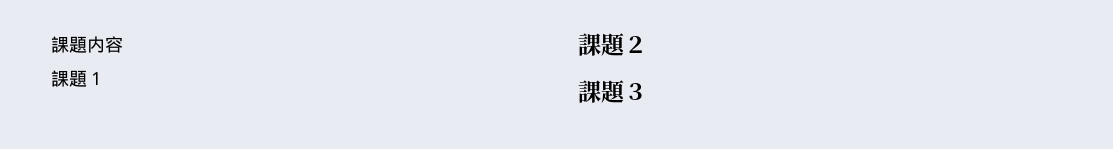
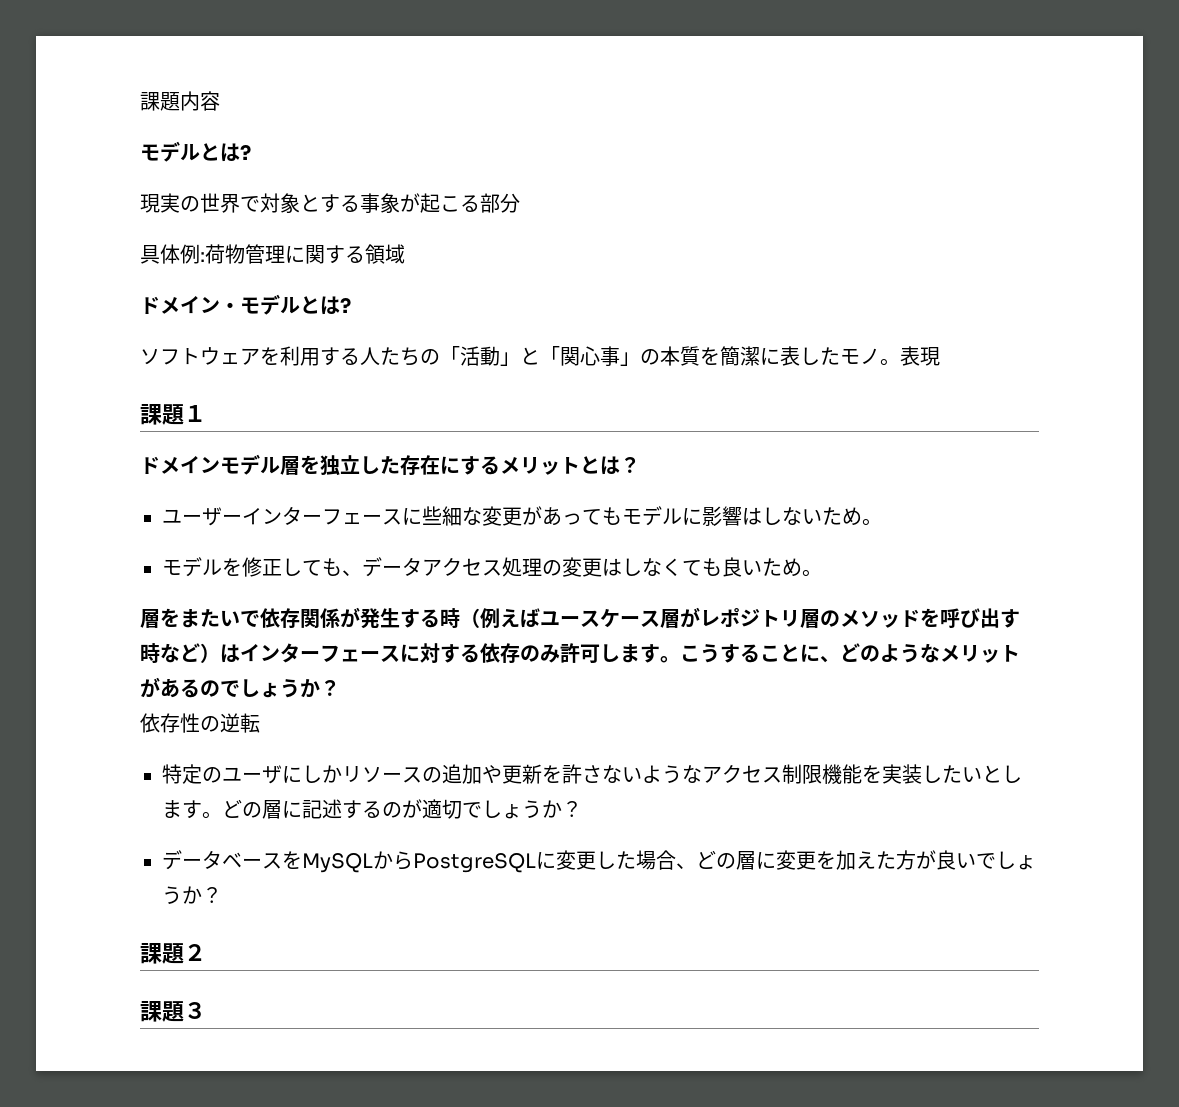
[51,70,105,87] 課題１ -> [140,141,251,162] [140,193,520,213] [140,244,405,264] [140,294,351,315] [140,346,940,366] [140,404,206,425] [140,454,640,476] [162,506,882,526] [162,557,822,577] [140,607,1020,629] [140,643,1020,663] [140,677,340,698] [140,713,260,733] [162,764,1022,784] [162,799,582,819] [162,850,1036,873] [162,886,222,904] モデルとは? // 現実の世界で対象とする事象が起こる部分 // 具体例:荷物管理に関する領域 // ドメイン・モデルとは? // ソフトウェアを利用する人たちの「活動」と「関心事」の本質を簡潔に表したモノ。表現 // 課題１ // ドメインモデル層を独立した存在にするメリットとは？ // ユーザーインターフェースに些細な変更があってもモデルに影響はしないため。 // モデルを修正しても、データアクセス処理の変更はしなくても良いため。 // 層をまたいで依存関係が発生する時（例えばユースケース層がレポジトリ層のメソッドを呼び出す時など）はインターフェースに対する依存のみ許可します。こうすることに、どのようなメリットがあるのでしょうか？ // 依存性の逆転 // 特定のユーザにしかリソースの追加や更新を許さないようなアクセス制限機能を実装したいとします。どの層に記述するのが適切でしょうか？ // データベースをMySQLからPostgreSQLに変更した場合、どの層に変更を加えた方が良いでしょうか？

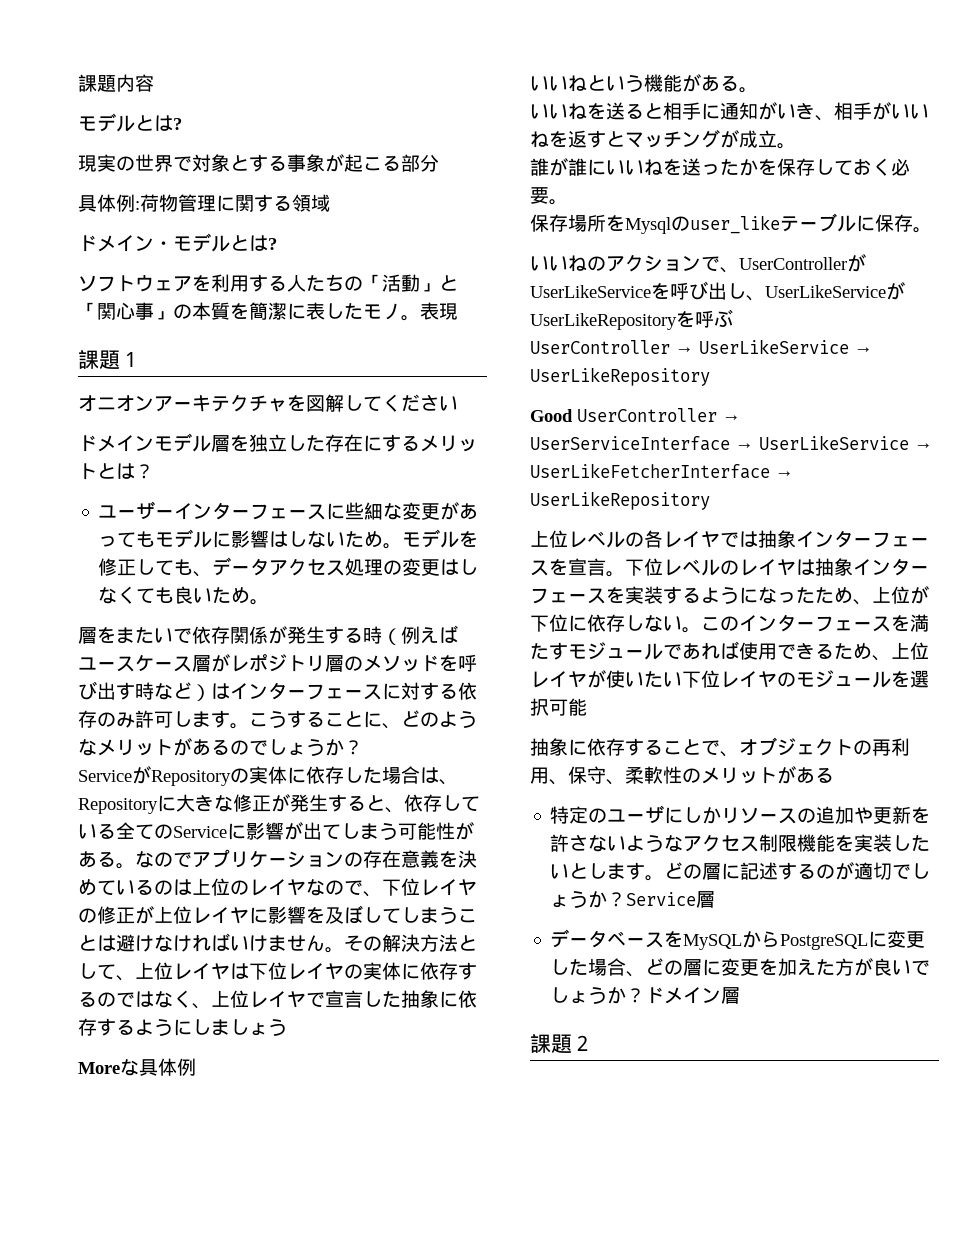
(206, 413) none -> [78,394,458,412] // オニオンアーキテクチャを図解してください
(882, 522) // -> (403, 546) none
[140,713,260,733] 依存性の逆転 -> [78,766,458,786] [78,794,480,814] [78,822,474,840] [78,849,477,869] [78,878,477,897] [78,905,477,924] [78,933,477,953] [78,962,477,981] [78,990,477,1009] [78,1018,287,1036] [78,1058,196,1076] [530,74,758,93] [530,102,929,121] [530,130,796,149] [530,158,910,176] [530,187,568,205] [530,213,932,234] [530,254,866,273] [530,281,905,301] [530,309,733,330] [530,339,873,354] [530,367,710,386] [530,408,741,422] [530,435,933,451] [530,463,794,479] [530,491,710,510] [530,530,929,548] [530,558,929,577] [530,586,929,605] [530,614,929,633] [530,641,929,661] [530,670,929,688] [530,698,587,716] [530,737,910,757] [530,766,834,785] ServiceがRepositoryの実体に依存した場合は、Repositoryに大きな修正が発生すると、依存している全てのServiceに影響が出てしまう可能性がある。なのでアプリケーションの存在意義を決めているのは上位のレイヤなので、下位レイヤの修正が上位レイヤに影響を及ぼしてしまうことは避けなければいけません。その解決方法として、上位レイヤは下位レイヤの実体に依存するのではなく、上位レイヤで宣言した抽象に依存するようにしましょう // Moreな具体例 // いいねという機能がある。 // いいねを送ると相手に通知がいき、相手がいいねを返すとマッチングが成立。 // 誰が誰にいいねを送ったかを保存しておく必要。 // 保存場所をMysqlのuser_likeテーブルに保存。 // いいねのアクションで、UserControllerがUserLikeServiceを呼び出し、UserLikeServiceがUserLikeRepositoryを呼ぶ // UserController → UserLikeService → UserLikeRepository // Good UserController → UserServiceInterface → UserLikeService → UserLikeFetcherInterface → UserLikeRepository // 上位レベルの各レイヤでは抽象インターフェースを宣言。下位レベルのレイヤは抽象インターフェースを実装するようになったため、上位が下位に依存しない。このインターフェースを満たすモジュールであれば使用できるため、上位レイヤが使いたい下位レイヤのモジュールを選択可能 // 抽象に依存することで、オブジェクトの再利用、保守、柔軟性のメリットがある
(582, 809) none -> [626,891,716,908] Service層
(222, 895) none -> [645,987,741,1004] ドメイン層
[140,1001,206,1022] // 課題３ -> (593, 1043) none

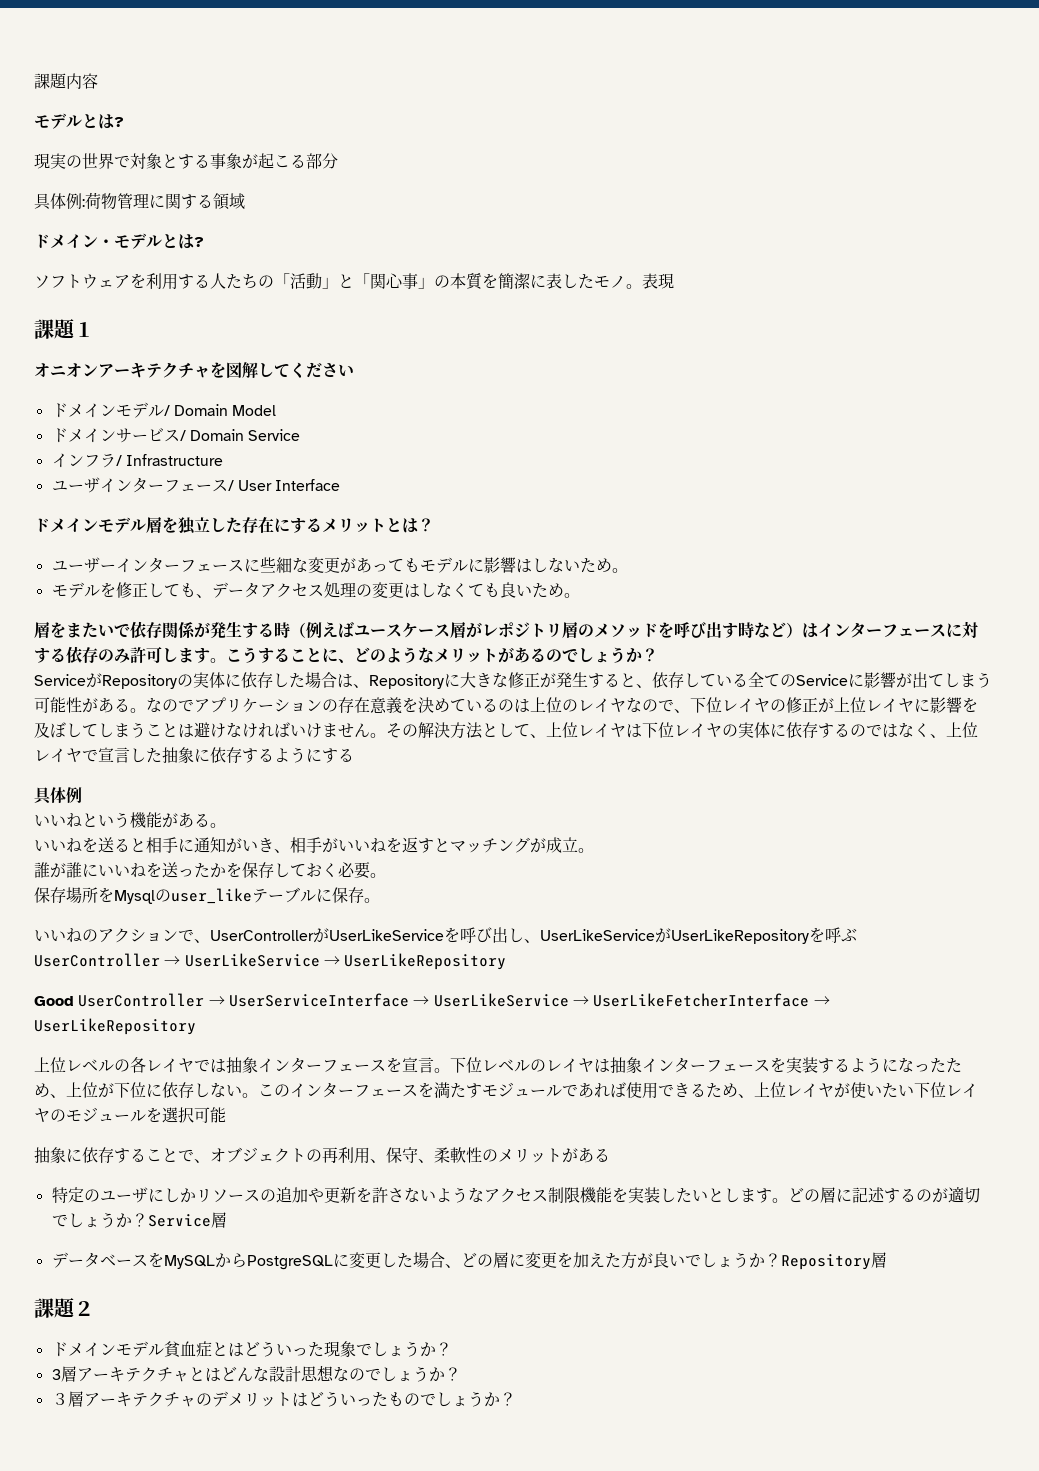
(458, 403) none -> [51,402,277,418] [51,428,301,443] [51,453,223,468] [51,477,341,493] // ドメインモデル/ Domain Model // ドメインサービス/ Domain Service // インフラ/ Infrastructure // ユーザインターフェース/ User Interface
(403, 546) none -> (628, 570) //
[192,1019,287,1036] [78,1059,139,1076] しましょう // Moreな -> [322,748,354,763] する //
[645,987,722,1004] ドメイン -> [780,1254,871,1270] Repository
(593, 1043) none -> [51,1341,452,1358] [51,1365,461,1382] [51,1391,516,1407] // ドメインモデル貧血症とはどういった現象でしょうか？ // 3層アーキテクチャとはどんな設計思想なのでしょうか？ // ３層アーキテクチャのデメリットはどういったものでしょうか？

